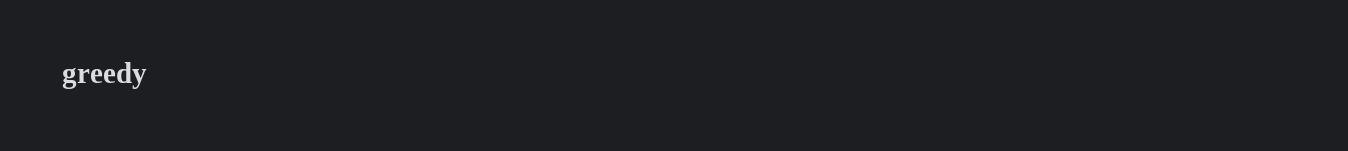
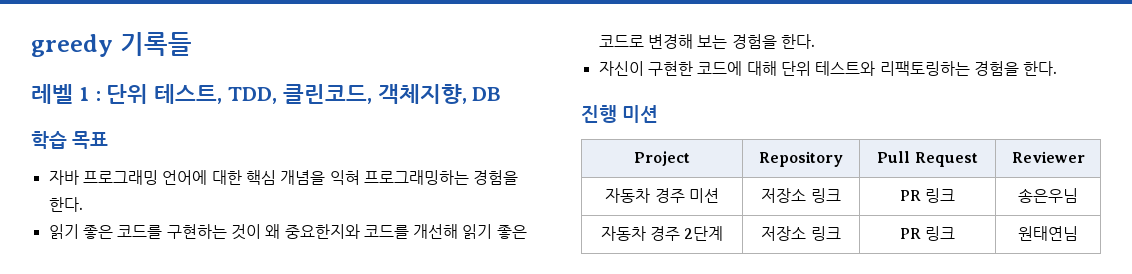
(147, 75) none -> [119,32,192,56] [31,84,502,104] [31,131,108,149] [48,170,519,185] [48,197,83,212] [48,224,527,240] [598,34,815,49] [598,61,1058,76] [581,105,658,123] [634,151,690,166] [759,151,843,167] [877,151,978,167] [1011,151,1085,163] [605,188,719,203] [761,188,841,203] [899,188,956,203] [1018,188,1078,203] [600,226,724,241] [761,226,841,241] [899,226,956,241] [1018,226,1078,241] 기록들 // 레벨 1 : 단위 테스트, TDD, 클린코드, 객체지향, DB // 학습 목표 // 자바 프로그래밍 언어에 대한 핵심 개념을 익혀 프로그래밍하는 경험을 한다. // 읽기 좋은 코드를 구현하는 것이 왜 중요한지와 코드를 개선해 읽기 좋은 코드로 변경해 보는 경험을 한다. // 자신이 구현한 코드에 대해 단위 테스트와 리팩토링하는 경험을 한다. // 진행 미션 // Project | Repository | Pull Request | Reviewer // 자동차 경주 미션 | 저장소 링크 | PR 링크 | 송은우님 // 자동차 경주 2단계 | 저장소 링크 | PR 링크 | 원태연님

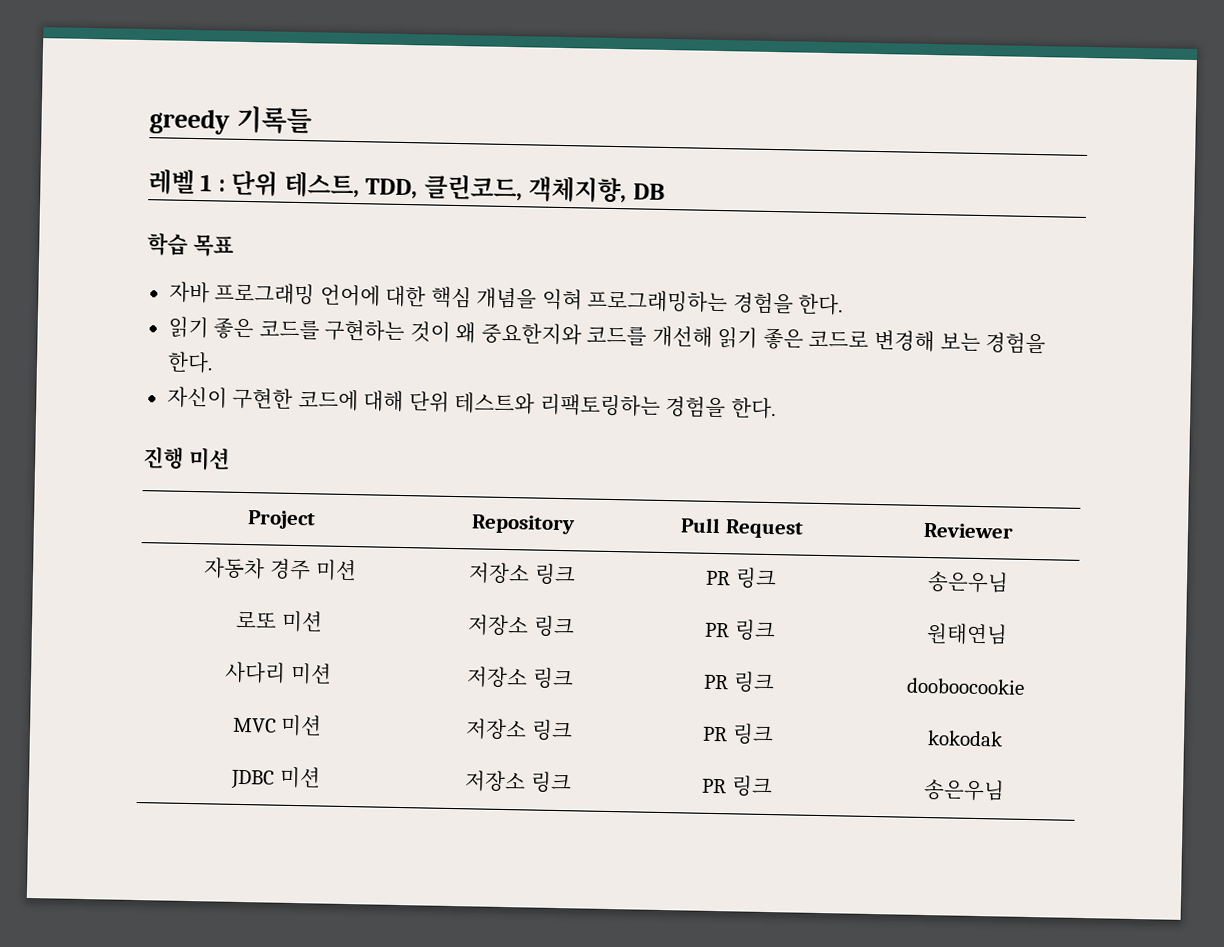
[600,226,724,241] 자동차 경주 2단계 -> [235,610,323,633] 로또 미션
(1078, 233) none -> [224,661,332,685] [466,666,574,690] [703,671,775,694] [906,677,1025,695] [232,714,323,737] [465,718,573,742] [702,723,774,746] [926,730,1004,747] [230,766,321,790] [464,770,572,794] [701,775,773,798] [922,778,1005,802] // 사다리 미션 | 저장소 링크 | PR 링크 | dooboocookie // MVC 미션 | 저장소 링크 | PR 링크 | kokodak // JDBC 미션 | 저장소 링크 | PR 링크 | 송은우님

